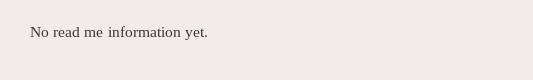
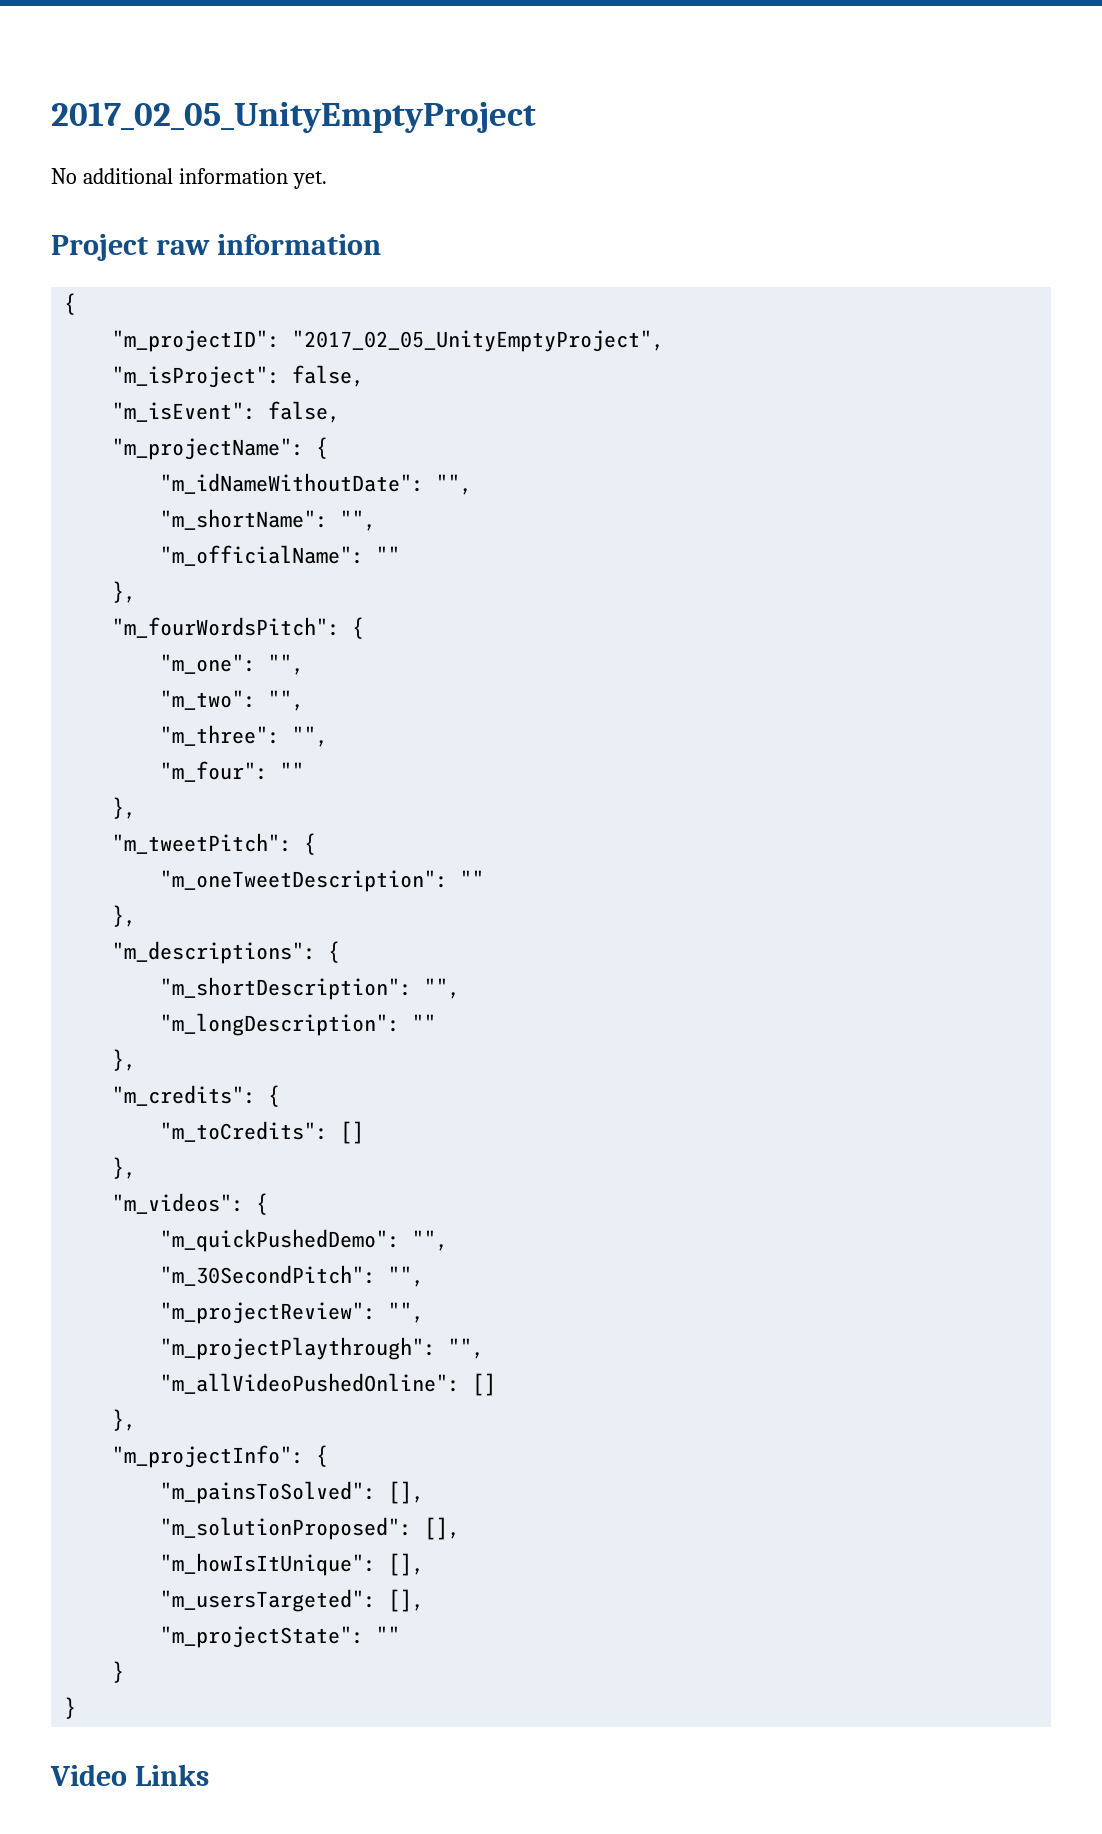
[30,27,104,37] No read me -> [51,102,536,133] [51,168,173,184] 2017_02_05_UnityEmptyProject // No additional
(208, 34) none -> [51,234,381,261] [64,293,77,315] [112,330,665,352] [112,365,365,388] [112,401,341,423] [112,437,329,460] [160,473,473,495] [160,509,377,531] [160,545,401,566] [112,581,137,603] [112,617,365,639] [160,654,305,675] [160,690,305,711] [160,725,329,747] [160,761,305,782] [112,797,137,819] [112,833,317,855] [160,870,485,892] [112,905,137,927] [112,941,341,964] [160,977,461,1000] [160,1013,437,1036] [112,1049,137,1071] [112,1085,281,1107] [160,1121,365,1144] [112,1157,137,1179] [112,1193,269,1215] [160,1229,449,1252] [160,1265,425,1287] [160,1302,425,1324] [160,1337,485,1360] [160,1373,497,1396] [112,1409,137,1431] [112,1445,329,1468] [160,1481,425,1504] [160,1517,461,1540] [160,1553,425,1576] [160,1589,425,1612] [160,1626,401,1648] [112,1661,125,1683] [64,1697,77,1719] [50,1764,209,1786] // Project raw information // { // "m_projectID": "2017_02_05_UnityEmptyProject", // "m_isProject": false, // "m_isEvent": false, // "m_projectName": { // "m_idNameWithoutDate": "", // "m_shortName": "", // "m_officialName": "" // }, // "m_fourWordsPitch": { // "m_one": "", // "m_two": "", // "m_three": "", // "m_four": "" // }, // "m_tweetPitch": { // "m_oneTweetDescription": "" // }, // "m_descriptions": { // "m_shortDescription": "", // "m_longDescription": "" // }, // "m_credits": { // "m_toCredits": [] // }, // "m_videos": { // "m_quickPushedDemo": "", // "m_30SecondPitch": "", // "m_projectReview": "", // "m_projectPlaythrough": "", // "m_allVideoPushedOnline": [] // }, // "m_projectInfo": { // "m_painsToSolved": [], // "m_solutionProposed": [], // "m_howIsItUnique": [], // "m_usersTargeted": [], // "m_projectState": "" // } // } // Video Links

